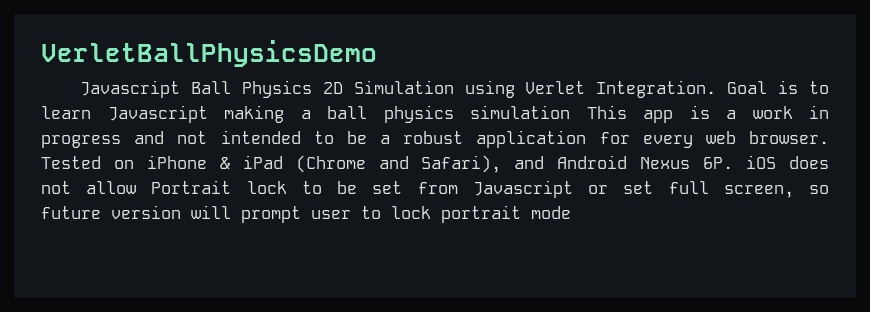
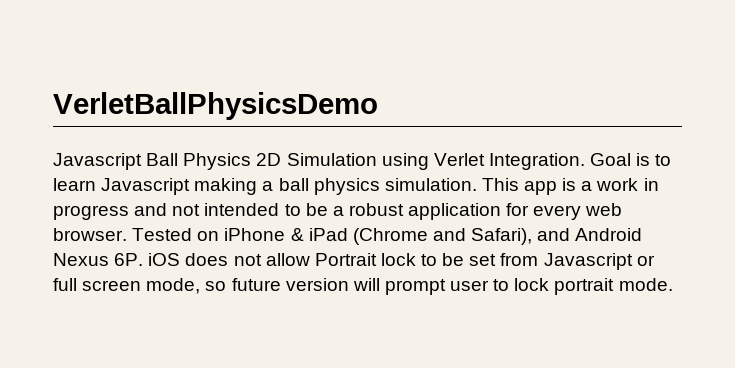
[470,105,570,119] simulation -> [384,178,477,191] simulation.
[623,181,794,198] set full screen, -> [53,278,201,294] full screen mode,
[531,206,571,219] mode -> [618,278,673,291] mode.

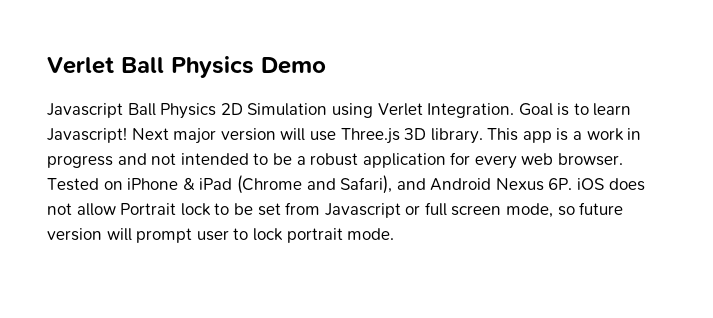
[53,92,378,120] VerletBallPhysicsDemo -> [47,56,326,78] Verlet Ball Physics Demo
[101,178,477,195] Javascript making a ball physics simulation. -> [47,127,483,144] Javascript! Next major version will use Three.js 3D library.

